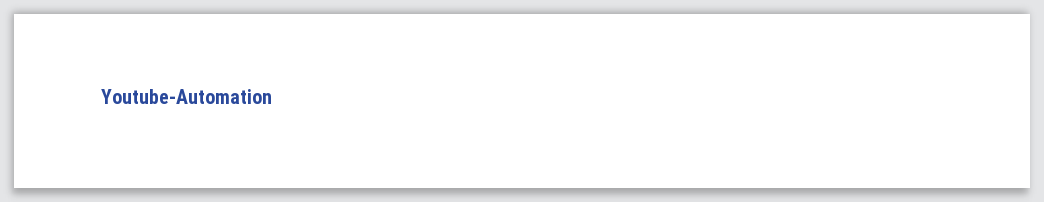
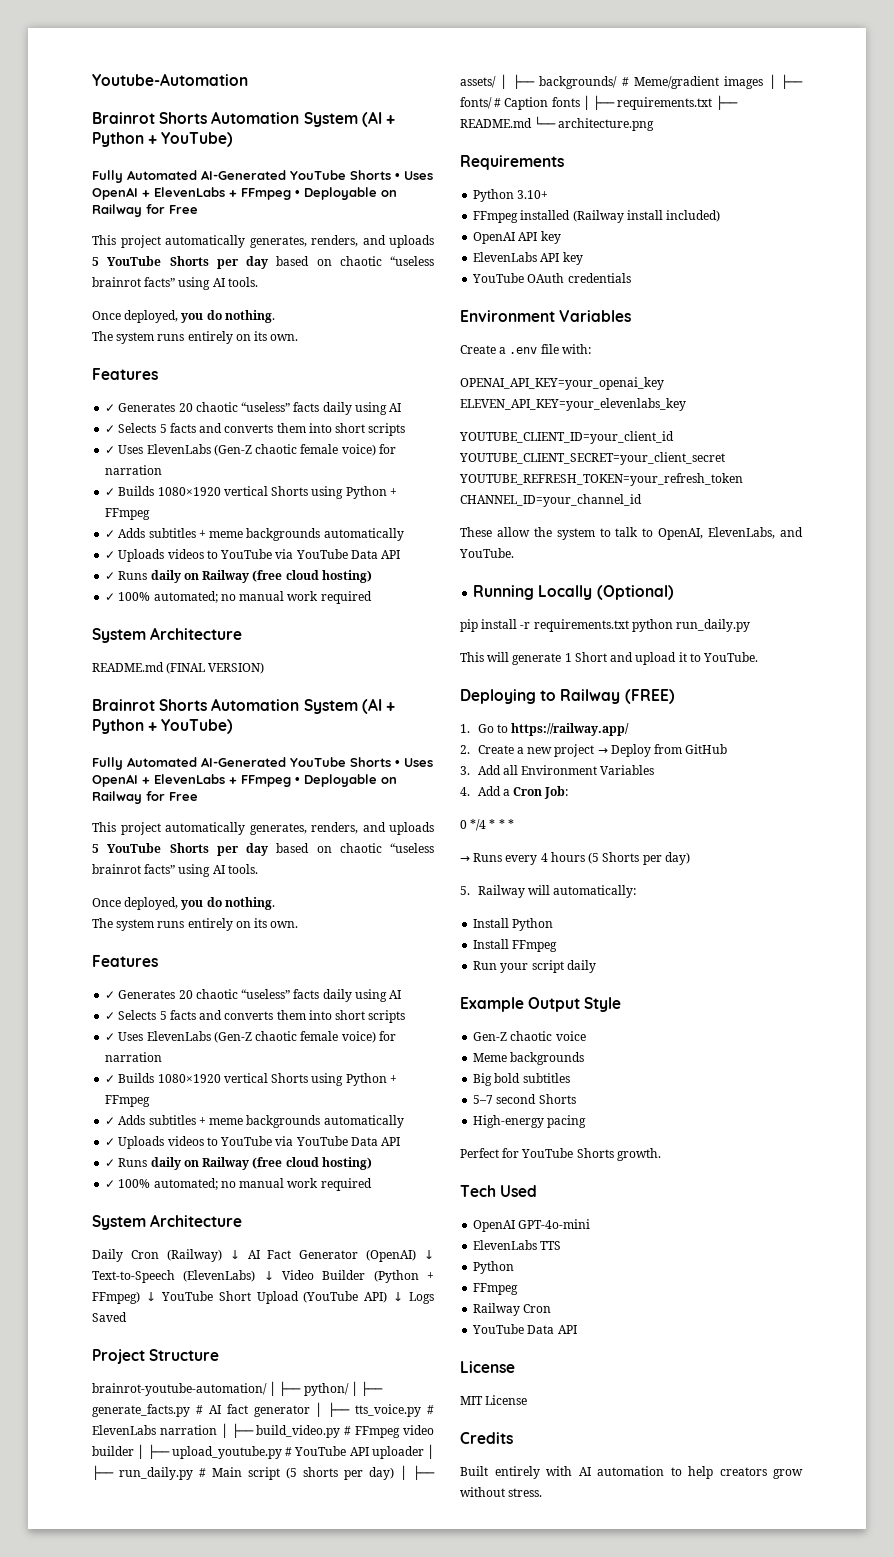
(272, 96) none -> [92,111,395,127] [92,132,234,147] [92,170,433,183] [92,187,397,200] [92,204,198,217] [92,235,434,248] [92,256,434,269] [92,277,258,290] [92,310,275,323] [92,331,299,344] [92,368,158,380] [105,402,402,415] [105,423,406,436] [105,444,396,456] [105,465,163,475] [105,486,397,499] [105,508,151,520] [105,528,404,541] [105,549,401,562] [105,570,372,583] [105,591,372,604] [92,627,243,643] [92,662,265,674] [92,698,395,714] [92,719,234,734] [92,757,433,770] [92,774,397,787] [92,791,198,804] [92,822,434,835] [92,843,434,856] [92,864,258,877] [92,897,275,910] [92,918,299,931] [92,955,158,967] [105,989,402,1002] [105,1010,406,1023] [105,1031,396,1043] [105,1052,163,1062] [105,1073,397,1086] [105,1095,151,1107] [105,1115,404,1128] [105,1136,401,1149] [105,1157,372,1170] [105,1178,372,1191] [92,1214,243,1230] [92,1249,434,1262] [92,1270,434,1283] [92,1291,434,1304] [92,1312,127,1322] [92,1349,220,1364] [92,1381,384,1396] [92,1402,434,1417] [92,1423,434,1438] [92,1444,434,1459] [92,1465,435,1480] [460,74,803,89] [460,95,738,110] [460,116,655,131] [460,155,564,170] [473,189,549,202] [473,210,721,223] [473,231,561,244] [473,252,583,265] [472,273,631,283] [460,310,632,322] [460,344,591,354] [460,377,664,390] [460,398,686,411] [459,431,674,444] [459,452,725,465] [459,473,743,486] [460,494,642,507] [460,527,803,540] [459,548,514,558] [473,585,674,600] [460,619,751,632] [460,652,759,665] [460,689,675,704] [460,723,630,736] [460,744,728,757] [460,765,655,775] [460,786,569,799] [460,819,514,831] [460,852,690,865] [460,885,637,898] [473,918,554,931] [473,939,558,952] [473,960,596,973] [460,997,622,1012] [473,1031,586,1041] [473,1052,585,1065] [473,1073,570,1086] [473,1094,576,1104] [473,1115,587,1128] [460,1148,661,1161] [460,1185,538,1197] [473,1219,591,1232] [473,1240,562,1250] [473,1261,515,1274] [473,1283,519,1295] [473,1303,552,1316] [472,1324,577,1334] [460,1361,515,1373] [460,1395,528,1405] [460,1432,513,1444] [460,1466,803,1479] [460,1487,543,1497] // Brainrot Shorts Automation System (AI + Python + YouTube) // Fully Automated AI-Generated YouTube Shorts • Uses OpenAI + ElevenLabs + FFmpeg • Deployable on Railway for Free // This project automatically generates, renders, and uploads 5 YouTube Shorts per day based on chaotic “useless brainrot facts” using AI tools. // Once deployed, you do nothing. // The system runs entirely on its own. // Features // ✓ Generates 20 chaotic “useless” facts daily using AI // ✓ Selects 5 facts and converts them into short scripts // ✓ Uses ElevenLabs (Gen-Z chaotic female voice) for narration // ✓ Builds 1080×1920 vertical Shorts using Python + FFmpeg // ✓ Adds subtitles + meme backgrounds automatically // ✓ Uploads videos to YouTube via YouTube Data API // ✓ Runs daily on Railway (free cloud hosting) // ✓ 100% automated; no manual work required // System Architecture // README.md (FINAL VERSION) // Brainrot Shorts Automation System (AI + Python + YouTube) // Fully Automated AI-Generated YouTube Shorts • Uses OpenAI + ElevenLabs + FFmpeg • Deployable on Railway for Free // This project automatically generates, renders, and uploads 5 YouTube Shorts per day based on chaotic “useless brainrot facts” using AI tools. // Once deployed, you do nothing. // The system runs entirely on its own. // Features // ✓ Generates 20 chaotic “useless” facts daily using AI // ✓ Selects 5 facts and converts them into short scripts // ✓ Uses ElevenLabs (Gen-Z chaotic female voice) for narration // ✓ Builds 1080×1920 vertical Shorts using Python + FFmpeg // ✓ Adds subtitles + meme backgrounds automatically // ✓ Uploads videos to YouTube via YouTube Data API // ✓ Runs daily on Railway (free cloud hosting) // ✓ 100% automated; no manual work required // System Architecture // Daily Cron (Railway) ↓ AI Fact Generator (OpenAI) ↓ Text-to-Speech (ElevenLabs) ↓ Video Builder (Python + FFmpeg) ↓ YouTube Short Upload (YouTube API) ↓ Logs Saved // Project Structure // brainrot-youtube-automation/ │ ├── python/ │ ├── generate_facts.py # AI fact generator │ ├── tts_voice.py # ElevenLabs narration │ ├── build_video.py # FFmpeg video builder │ ├── upload_youtube.py # YouTube API uploader │ ├── run_daily.py # Main script (5 shorts per day) │ ├── assets/ │ ├── backgrounds/ # Meme/gradient images │ ├── fonts/ # Caption fonts │ ├── requirements.txt ├── README.md └── architecture.png // Requirements // Python 3.10+ // FFmpeg installed (Railway install included) // OpenAI API key // ElevenLabs API key // YouTube OAuth credentials // Environment Variables // Create a .env file with: // OPENAI_API_KEY=your_openai_key ELEVEN_API_KEY=your_elevenlabs_key // YOUTUBE_CLIENT_ID=your_client_id YOUTUBE_CLIENT_SECRET=your_client_secret YOUTUBE_REFRESH_TOKEN=your_refresh_token CHANNEL_ID=your_channel_id // These allow the system to talk to OpenAI, ElevenLabs, and YouTube. // Running Locally (Optional) // pip install -r requirements.txt python run_daily.py // This will generate 1 Short and upload it to YouTube. // Deploying to Railway (FREE) // 1. Go to https://railway.app/ // 2. Create a new project → Deploy from GitHub // 3. Add all Environment Variables // 4. Add a Cron Job: // 0 */4 * * * // → Runs every 4 hours (5 Shorts per day) // 5. Railway will automatically: // Install Python // Install FFmpeg // Run your script daily // Example Output Style // Gen-Z chaotic voice // Meme backgrounds // Big bold subtitles // 5–7 second Shorts // High-energy pacing // Perfect for YouTube Shorts growth. // Tech Used // OpenAI GPT-4o-mini // ElevenLabs TTS // Python // FFmpeg // Railway Cron // YouTube Data API // License // MIT License // Credits // Built entirely with AI automation to help creators grow without stress.

